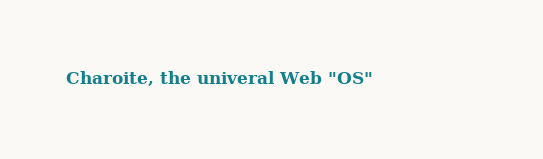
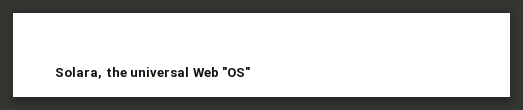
[66,71,275,86] Charoite, the univeral -> [55,67,190,79] Solara, the universal

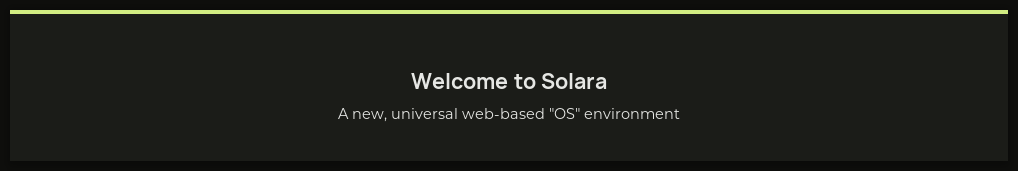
[55,67,251,79] Solara, the universal Web "OS" -> [410,73,608,89] [338,108,680,122] Welcome to Solara // A new, universal web-based "OS" environment

